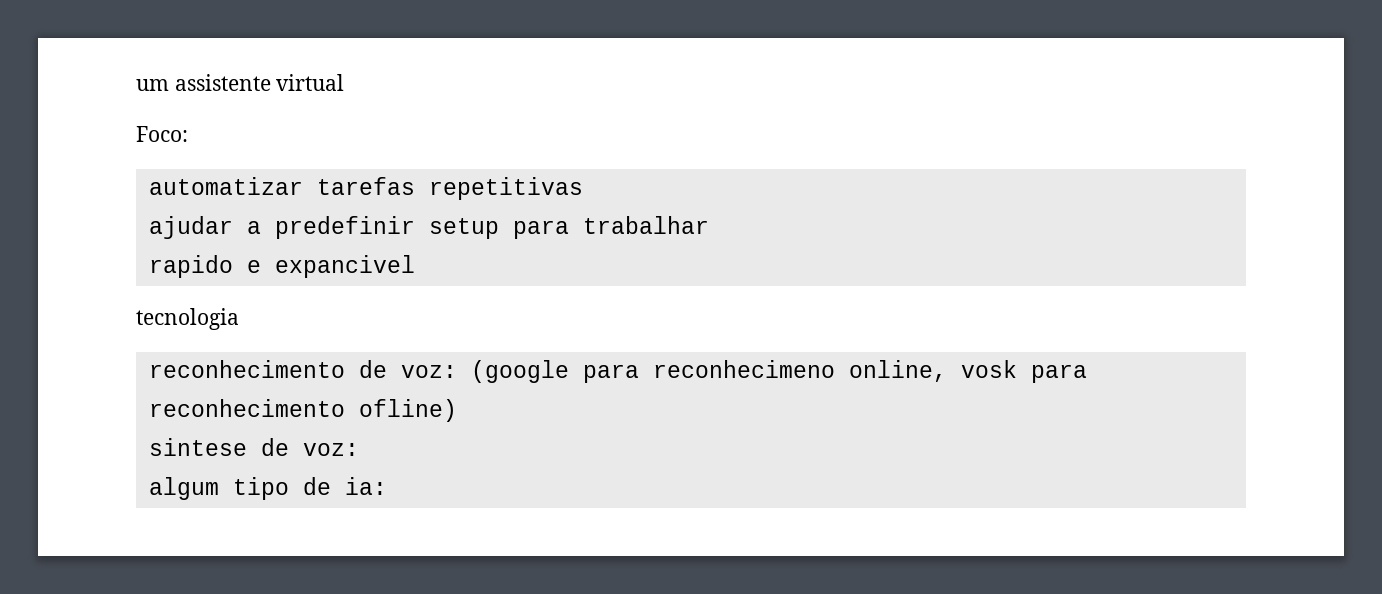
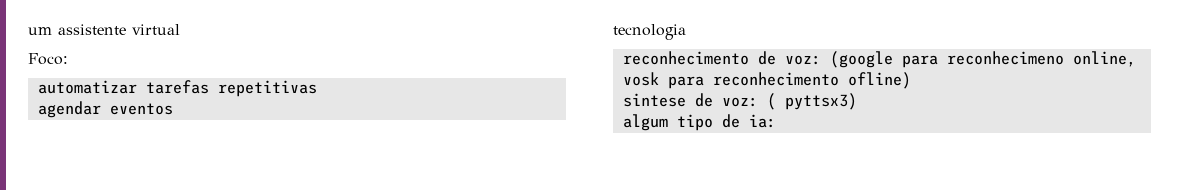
[148,216,709,239] [148,255,415,278] ajudar a predefinir setup para trabalhar // rapido e expancivel -> [37,101,173,118] agendar eventos
(359, 449) none -> [766,93,857,110] ( pyttsx3)

